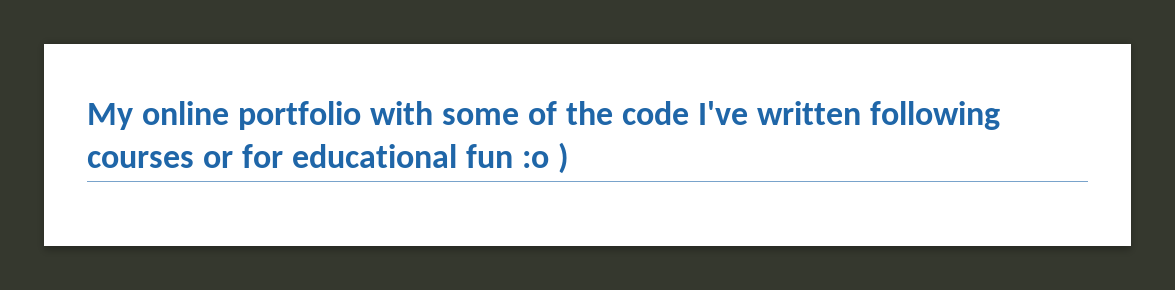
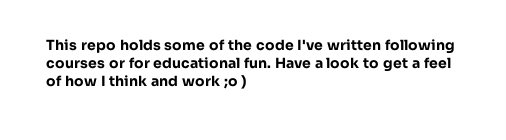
[87,101,434,130] My online portfolio with -> [46,39,161,53] This repo holds
[466,144,550,168] fun :o -> [244,57,451,72] [46,75,238,89] fun. Have a look to get a feel of how I think and work ;o

